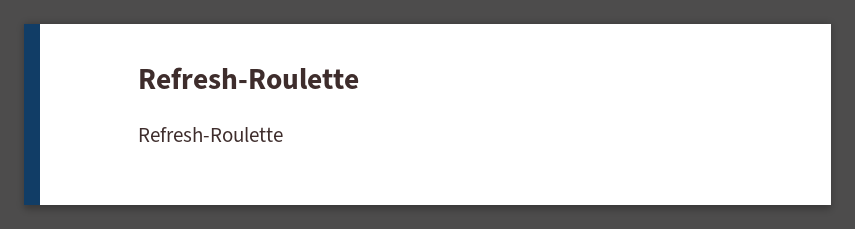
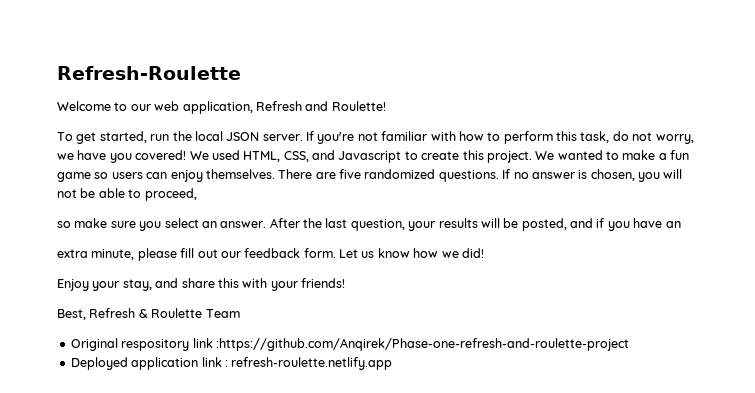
[138,127,283,142] Refresh-Roulette -> [57,101,386,114] [57,131,694,144] [57,150,690,163] [57,169,683,182] [57,188,197,201] [57,218,681,231] [57,248,484,261] [57,278,345,291] [57,308,240,320] [70,338,629,351] [70,357,393,370] Welcome to our web application, Refresh and Roulette! // To get started, run the local JSON server. If you're not familiar with how to perform this task, do not worry, we have you covered! We used HTML, CSS, and Javascript to create this project. We wanted to make a fun game so users can enjoy themselves. There are five randomized questions. If no answer is chosen, you will not be able to proceed, // so make sure you select an answer. After the last question, your results will be posted, and if you have an // extra minute, please fill out our feedback form. Let us know how we did! // Enjoy your stay, and share this with your friends! // Best, Refresh & Roulette Team // Original respository link :https://github.com/Anqirek/Phase-one-refresh-and-roulette-project // Deployed application link : refresh-roulette.netlify.app

